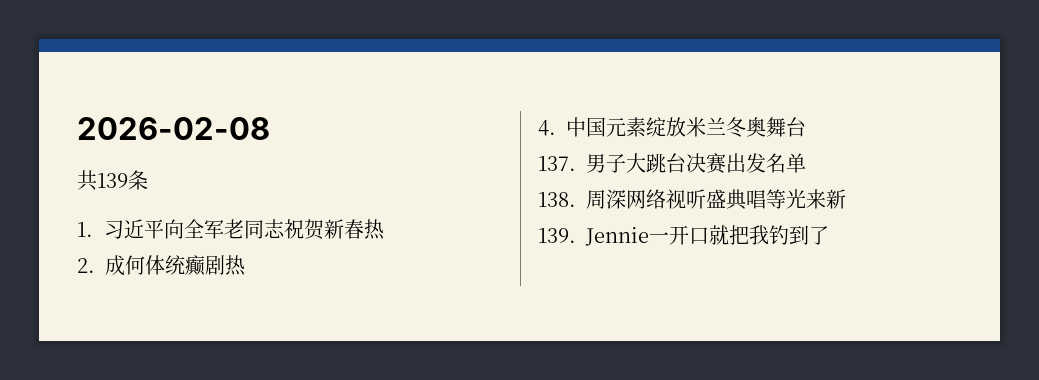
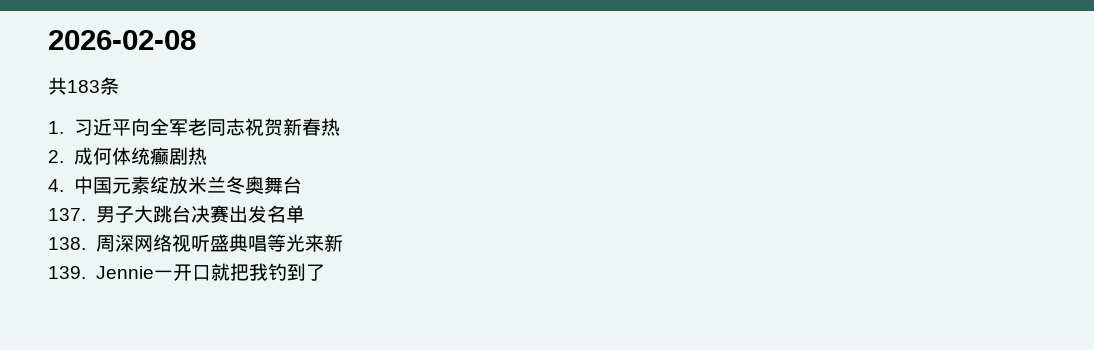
[97,173,128,188] 139 -> [67,80,100,93] 183

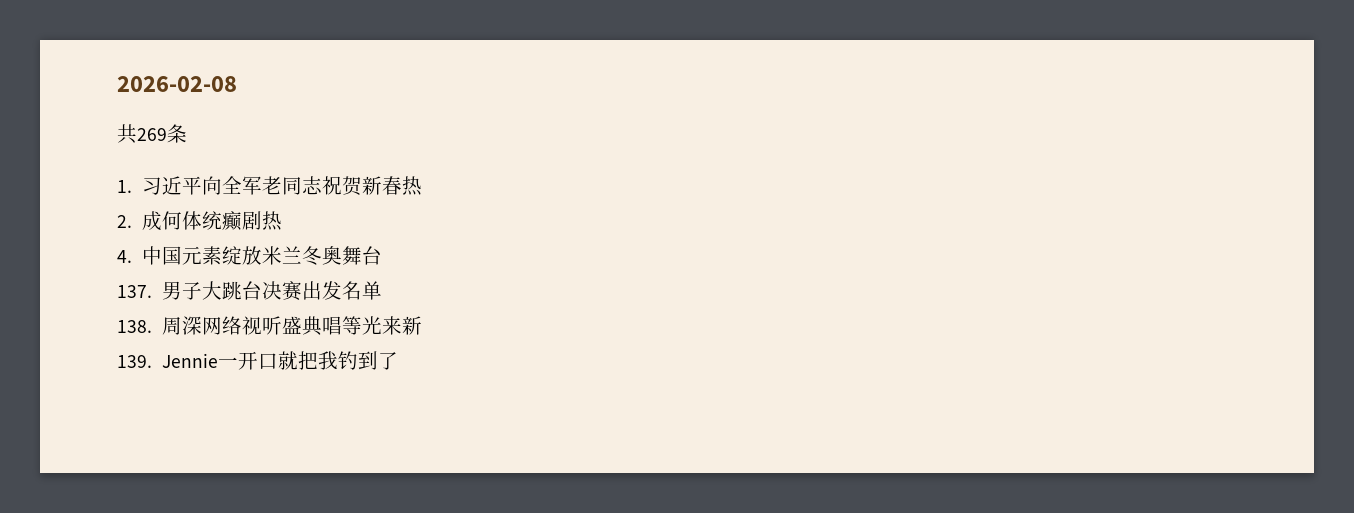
[67,80,100,93] 183 -> [137,128,167,141] 269

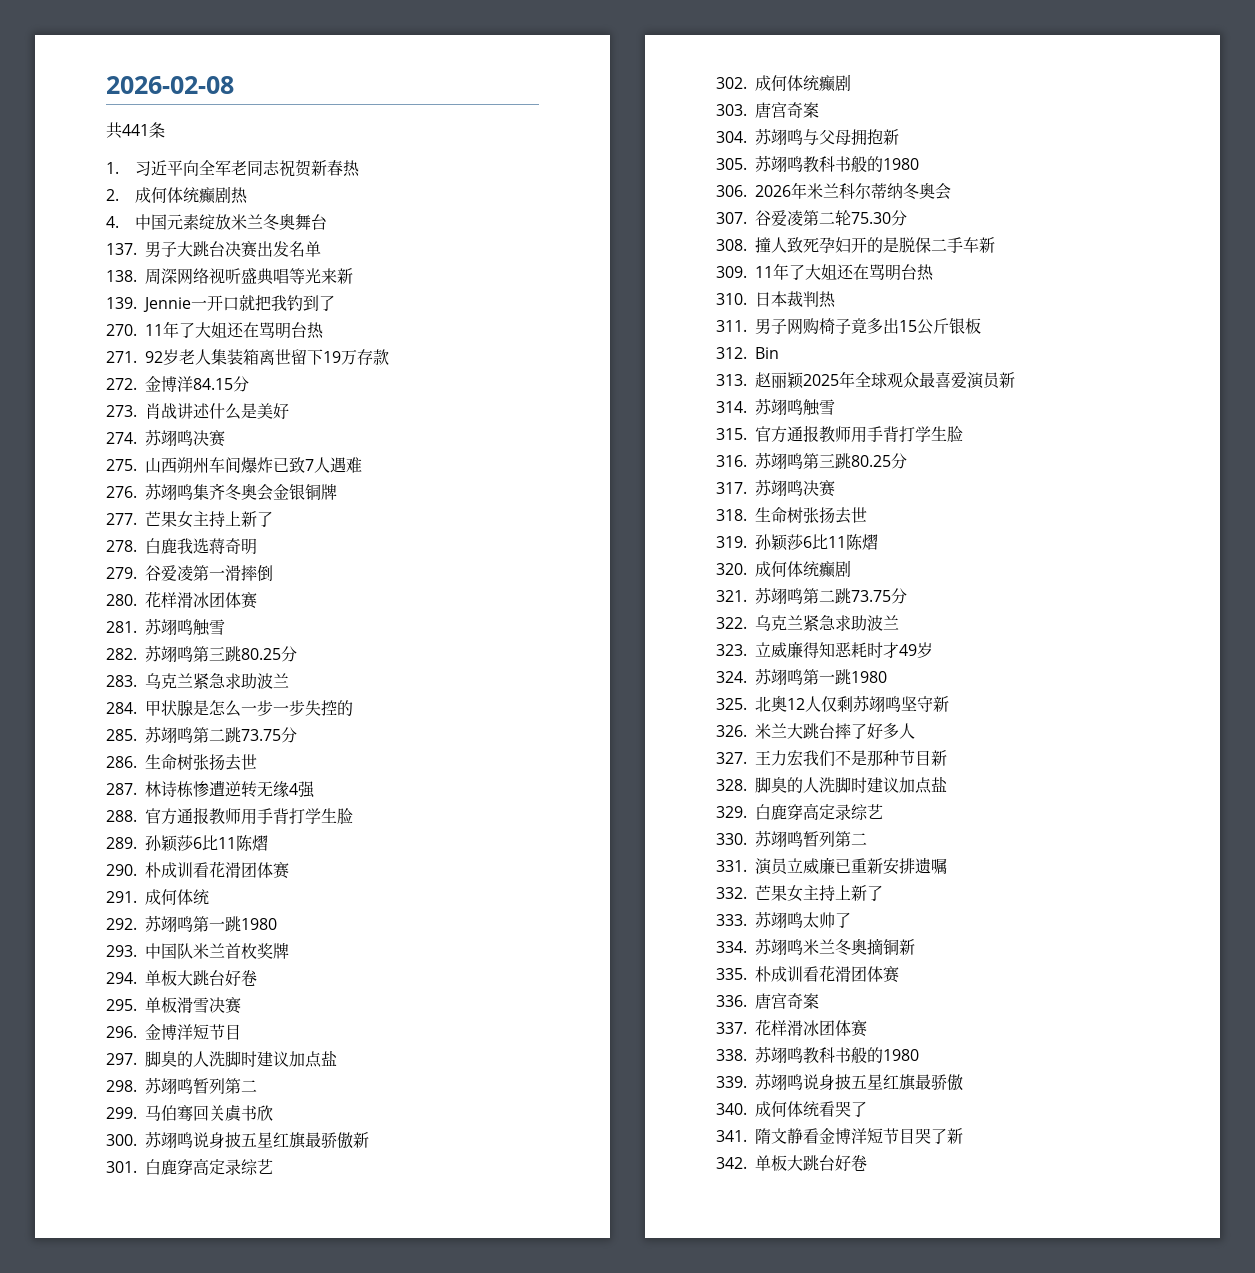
[137,128,167,141] 269 -> [122,124,149,136] 441
(398, 361) none -> [106,321,324,339] [106,349,389,365] [106,376,249,392] [106,403,289,420] [106,429,225,447] [106,457,362,473] [106,483,337,501] [106,511,273,528] [106,538,257,555] [106,565,273,582] [106,591,257,609] [106,618,225,636] [106,645,297,662] [106,673,289,689] [106,700,353,717] [106,726,297,743] [106,754,257,771] [106,780,315,798] [106,807,353,825] [106,835,268,852] [106,861,289,879] [106,889,209,905] [106,915,277,932] [106,943,289,959] [106,970,257,986] [106,997,241,1014] [106,1024,241,1040] [106,1050,337,1068] [106,1077,257,1094] [106,1104,273,1122] [106,1131,369,1149] [106,1158,273,1175] [716,74,851,92] [716,102,819,118] [716,128,899,145] [716,155,919,173] [716,182,951,200] [716,210,907,226] [716,237,995,253] [716,263,934,281] [716,291,836,308] [716,318,981,335] [716,347,779,359] [716,371,1015,389] [716,398,835,416] [716,425,963,443] [716,452,907,469] [716,479,835,497] [716,507,867,524] [716,534,878,551] [716,560,851,578] [716,587,907,604] [716,615,899,631] [716,641,933,658] [716,668,887,685] [716,695,949,712] [716,723,915,739] [716,750,947,767] [716,776,947,794] [716,803,883,820] [716,830,867,847] [716,857,947,875] [716,885,883,902] [716,911,851,928] [716,938,915,956] [716,965,899,983] [716,993,819,1009] [716,1019,867,1037] [716,1046,919,1064] [716,1073,963,1091] [716,1101,867,1117] [716,1128,963,1144] [716,1155,867,1171] // 270. 11年了大姐还在骂明台热 // 271. 92岁老人集装箱离世留下19万存款 // 272.金博洋84.15分 // 273.肖战讲述什么是美好 // 274.苏翊鸣决赛 // 275.山西朔州车间爆炸已致7人遇难 // 276.苏翊鸣集齐冬奥会金银铜牌 // 277.芒果女主持上新了 // 278.白鹿我选蒋奇明 // 279.谷爱凌第一滑摔倒 // 280.花样滑冰团体赛 // 281.苏翊鸣触雪 // 282.苏翊鸣第三跳80.25分 // 283.乌克兰紧急求助波兰 // 284.甲状腺是怎么一步一步失控的 // 285.苏翊鸣第二跳73.75分 // 286.生命树张扬去世 // 287.林诗栋惨遭逆转无缘4强 // 288.官方通报教师用手背打学生脸 // 289.孙颖莎6比11陈熠 // 290.朴成训看花滑团体赛 // 291.成何体统 // 292.苏翊鸣第一跳1980 // 293.中国队米兰首枚奖牌 // 294.单板大跳台好卷 // 295.单板滑雪决赛 // 296.金博洋短节目 // 297.脚臭的人洗脚时建议加点盐 // 298.苏翊鸣暂列第二 // 299.马伯骞回关虞书欣 // 300.苏翊鸣说身披五星红旗最骄傲新 // 301.白鹿穿高定录综艺 // 302.成何体统癫剧 // 303.唐宫奇案 // 304.苏翊鸣与父母拥抱新 // 305.苏翊鸣教科书般的1980 // 306. 2026年米兰科尔蒂纳冬奥会 // 307.谷爱凌第二轮75.30分 // 308.撞人致死孕妇开的是脱保二手车新 // 309. 11年了大姐还在骂明台热 // 310.日本裁判热 // 311.男子网购椅子竟多出15公斤银板 // 312. Bin // 313.赵丽颖2025年全球观众最喜爱演员新 // 314.苏翊鸣触雪 // 315.官方通报教师用手背打学生脸 // 316.苏翊鸣第三跳80.25分 // 317.苏翊鸣决赛 // 318.生命树张扬去世 // 319.孙颖莎6比11陈熠 // 320.成何体统癫剧 // 321.苏翊鸣第二跳73.75分 // 322.乌克兰紧急求助波兰 // 323.立威廉得知恶耗时才49岁 // 324.苏翊鸣第一跳1980 // 325.北奥12人仅剩苏翊鸣坚守新 // 326.米兰大跳台摔了好多人 // 327.王力宏我们不是那种节目新 // 328.脚臭的人洗脚时建议加点盐 // 329.白鹿穿高定录综艺 // 330.苏翊鸣暂列第二 // 331.演员立威廉已重新安排遗嘱 // 332.芒果女主持上新了 // 333.苏翊鸣太帅了 // 334.苏翊鸣米兰冬奥摘铜新 // 335.朴成训看花滑团体赛 // 336.唐宫奇案 // 337.花样滑冰团体赛 // 338.苏翊鸣教科书般的1980 // 339.苏翊鸣说身披五星红旗最骄傲 // 340.成何体统看哭了 // 341.隋文静看金博洋短节目哭了新 // 342.单板大跳台好卷

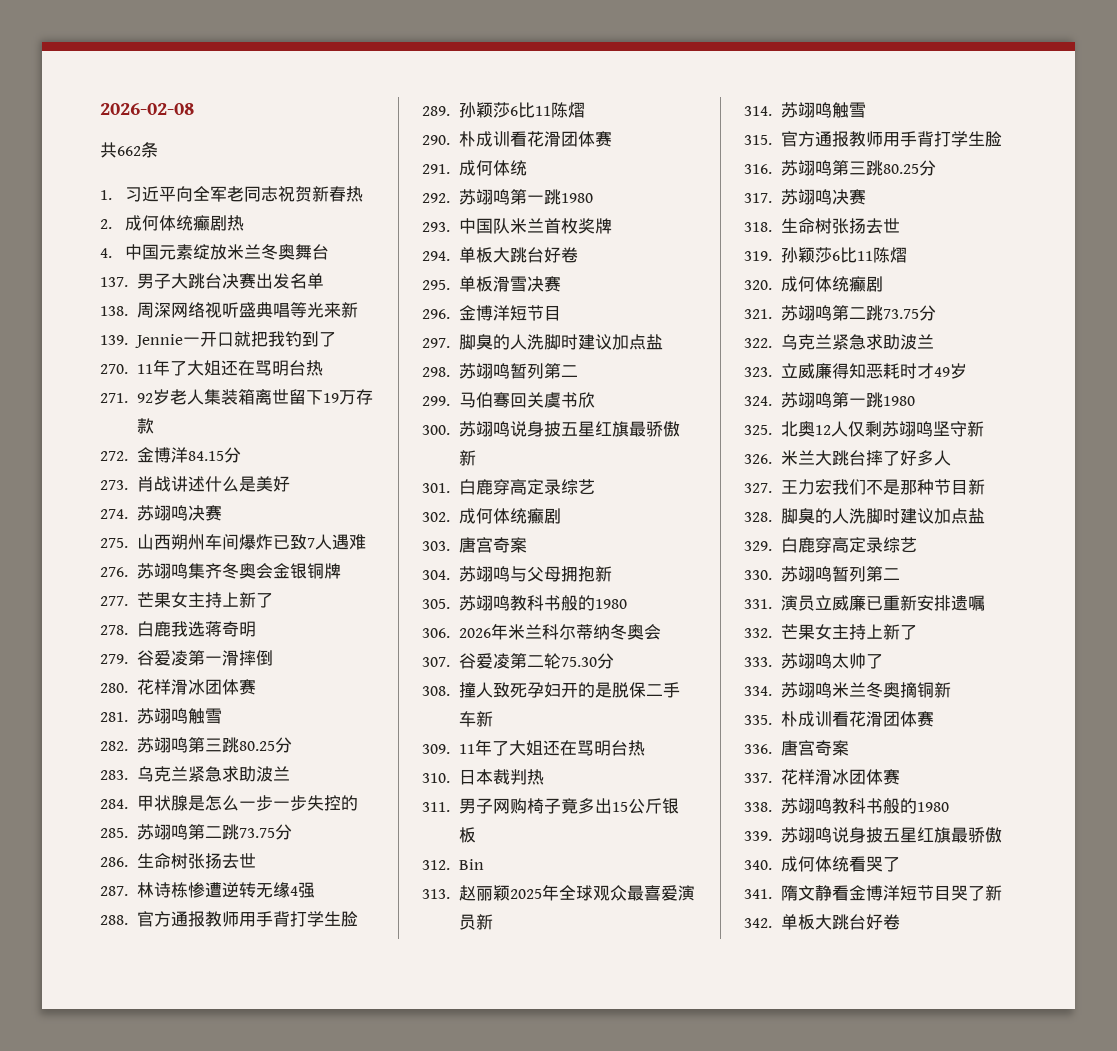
[122,124,149,136] 441 -> [117,146,141,156] 662

